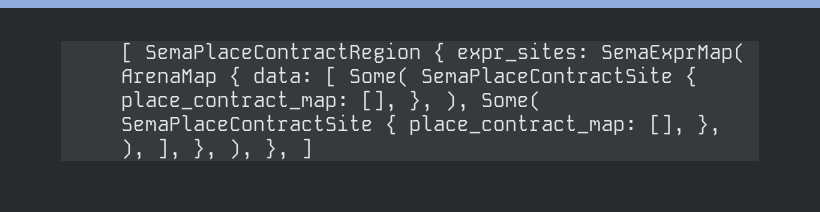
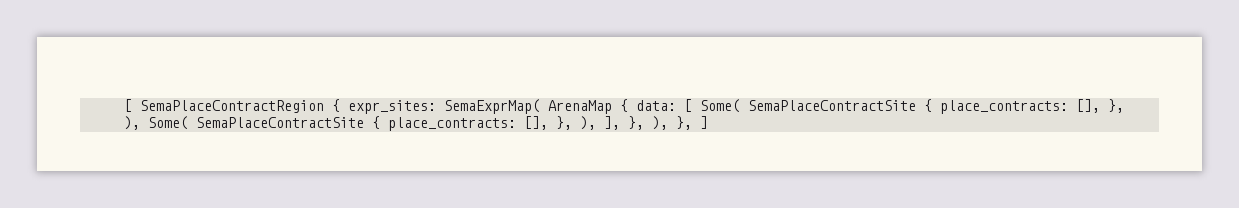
[121,91,350,111] place_contract_map: -> [939,100,1068,114] place_contracts:
[409,115,638,135] place_contract_map: -> [387,117,516,131] place_contracts:

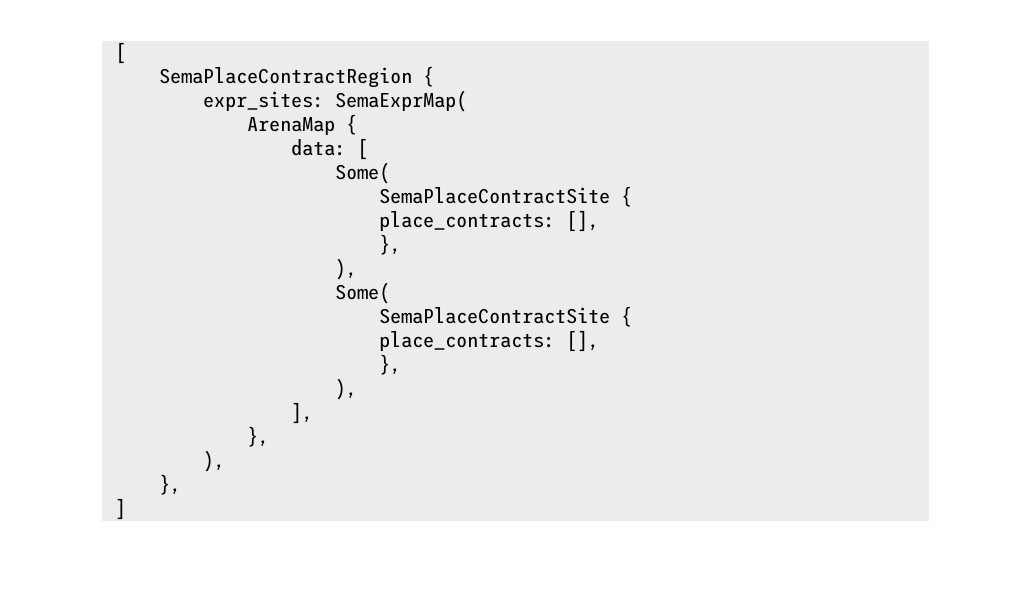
[123,99,132,112] [ -> [114,42,126,64] [ //
(340, 105) none -> (434, 76) //
(540, 106) none -> (467, 101) //
(628, 105) none -> (357, 124) //
[699,99,1124,114] [123,116,596,131] Some( SemaPlaceContractSite { place_contracts: [], }, ), Some( SemaPlaceContractSite { place_contracts: [], }, ), -> [334,162,390,184] [378,186,632,207] [378,210,599,232] [378,234,401,255] [334,258,357,280] [334,282,390,304] [378,306,632,327] [378,330,599,352] [378,354,401,375] [334,378,357,400] // Some( // SemaPlaceContractSite { // place_contracts: [], // }, // ), // Some( // SemaPlaceContractSite { // place_contracts: [], // }, // ), //
[627,116,692,130] }, ), }, -> [246,426,269,447] [202,450,225,472] [158,474,181,495] // }, // ), // }, //

